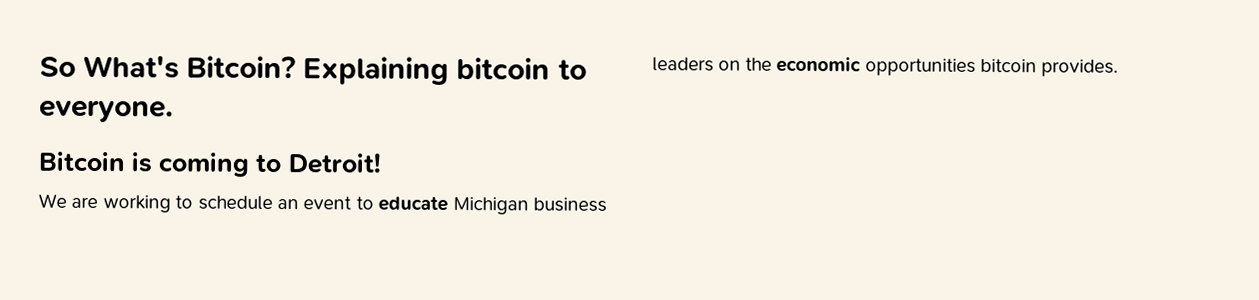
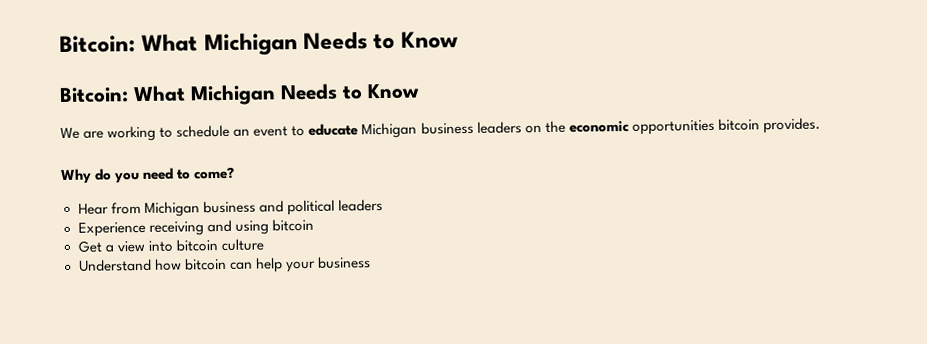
[39,54,587,85] [39,99,174,123] [38,151,381,177] So What's Bitcoin? Explaining bitcoin to everyone. // Bitcoin is coming to Detroit! -> [59,31,459,57] [59,83,420,106] Bitcoin: What Michigan Needs to Know // Bitcoin: What Michigan Needs to Know
(1118, 68) none -> [60,166,236,184] [77,199,383,217] [77,218,314,237] [77,238,264,253] [78,256,371,273] // Why do you need to come? // Hear from Michigan business and political leaders // Experience receiving and using bitcoin // Get a view into bitcoin culture // Understand how bitcoin can help your business

